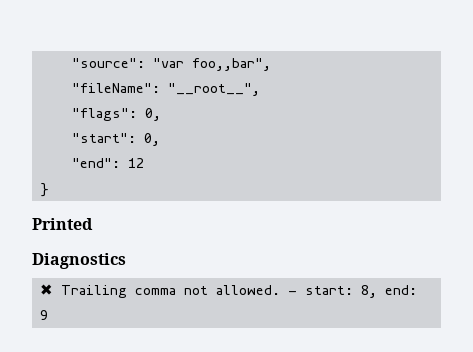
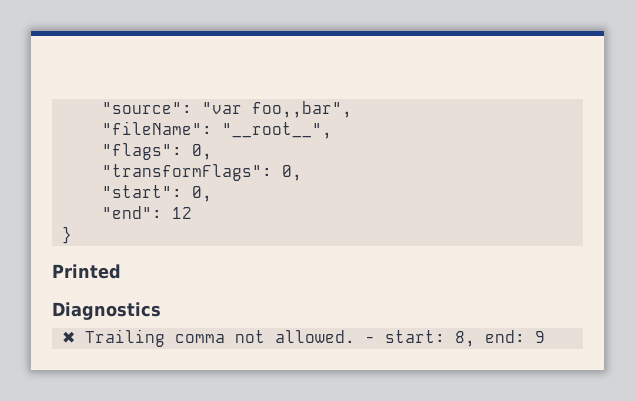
(162, 114) none -> [101,164,302,181] // "transformFlags": 0,

